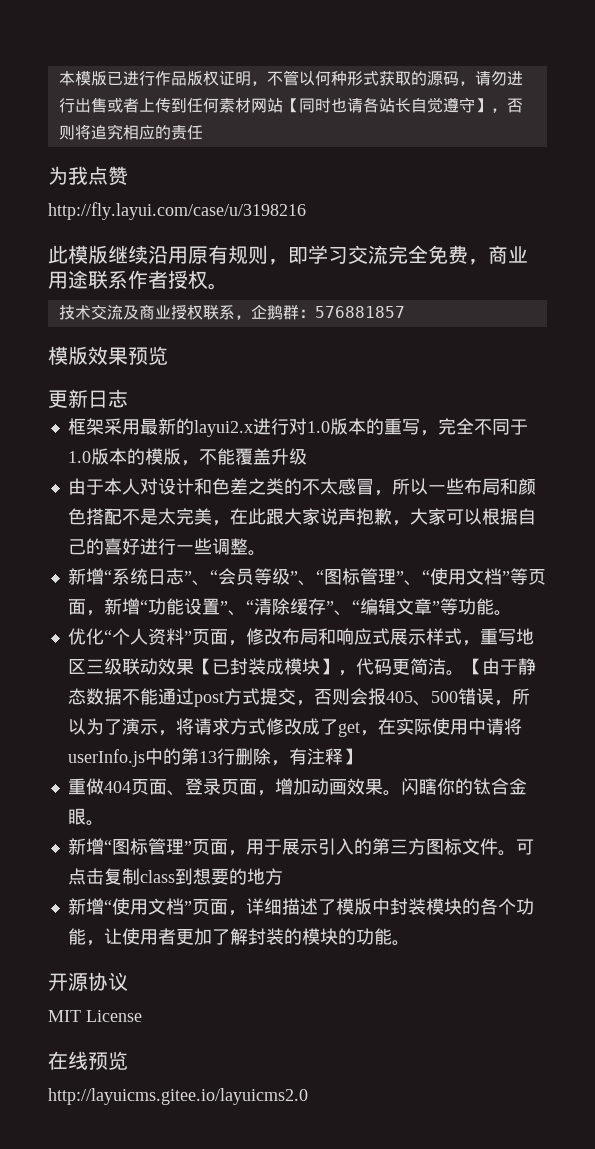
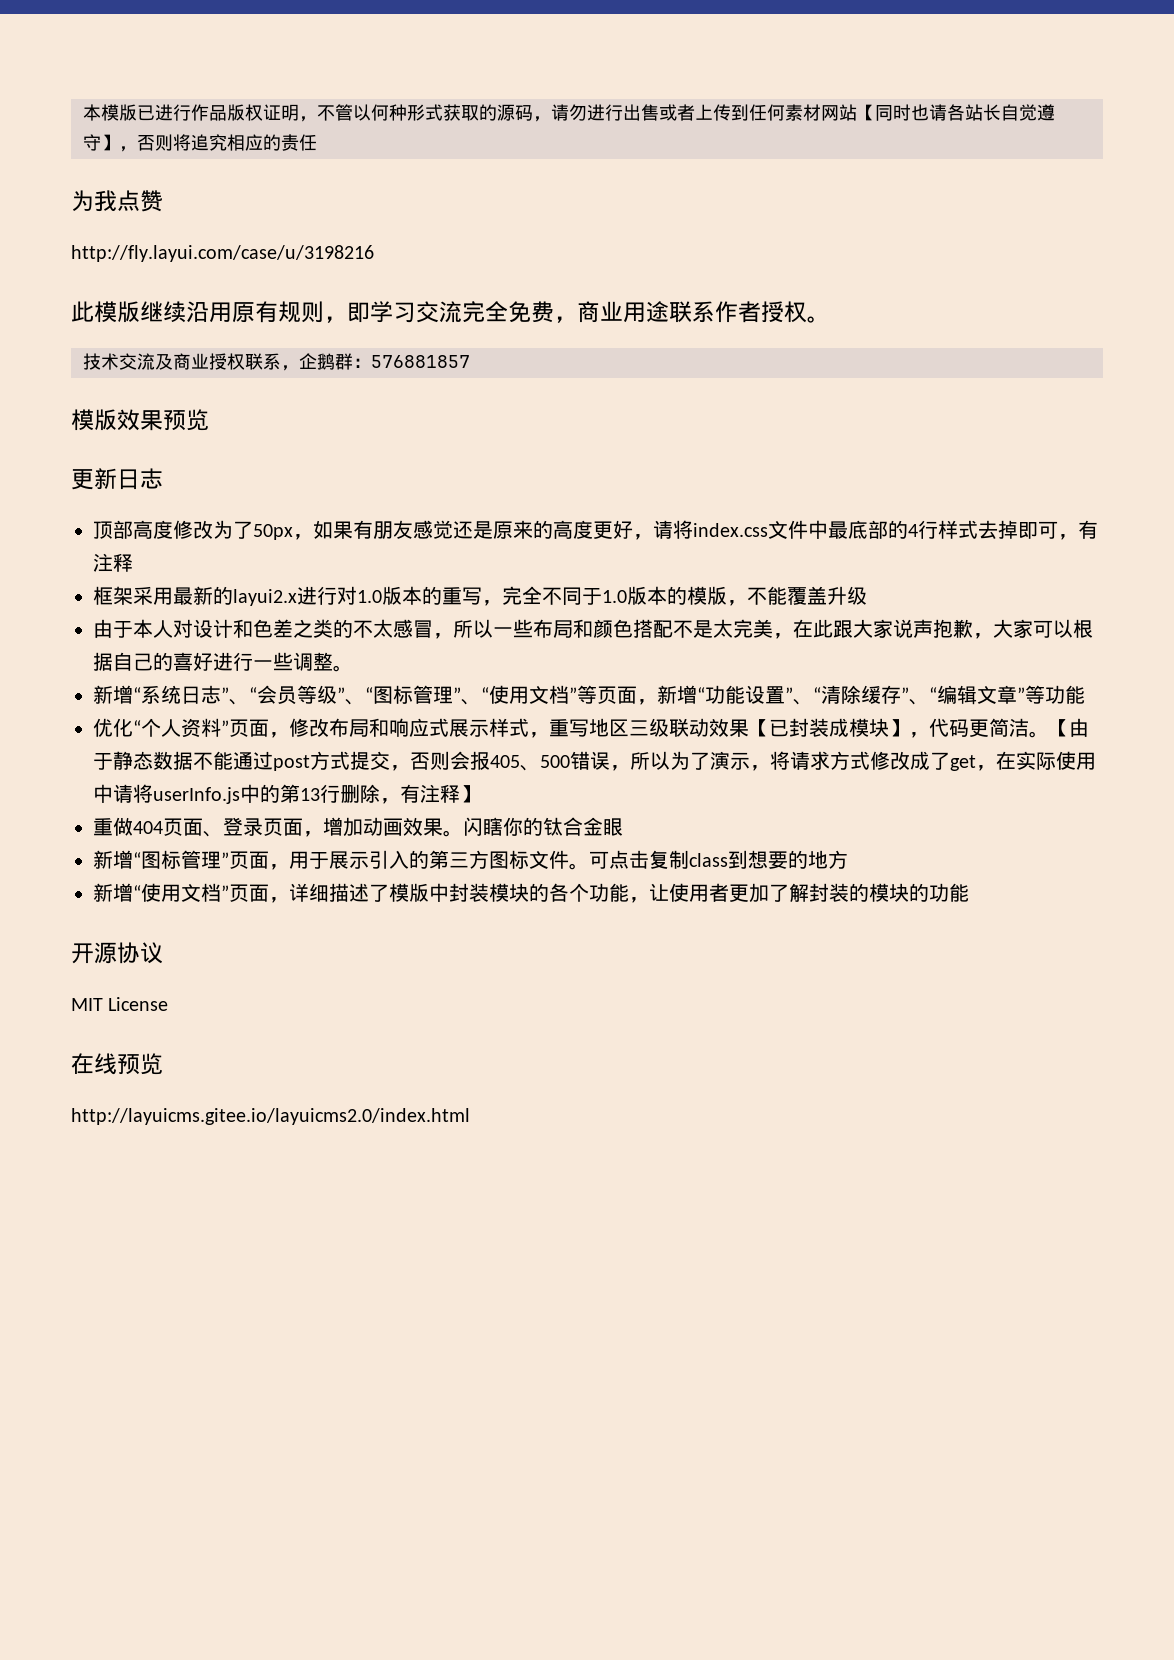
(128, 398) none -> [93,520,1098,540] [93,553,133,572] // 顶部高度修改为了50px，如果有朋友感觉还是原来的高度更好，请将index.css文件中最底部的4行样式去掉即可，有注释
[493,610,512,616] 。 -> (1085, 694) none
[85,820,104,826] 。 -> (623, 827) none
[391,940,410,946] 。 -> (969, 892) none
[48,1088,308,1105] http://layuicms.gitee.io/layuicms2.0 -> [71,1108,470,1125] http://layuicms.gitee.io/layuicms2.0/index.html

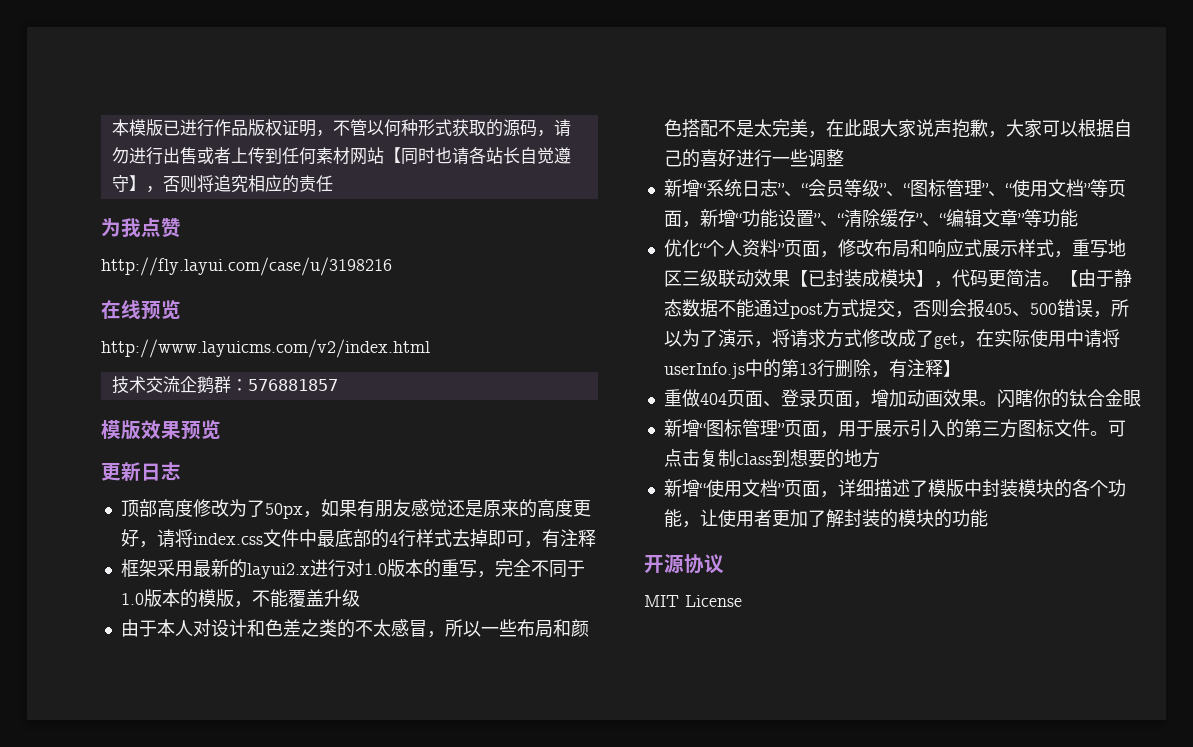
[71,301,830,323] [83,353,299,371] 此模版继续沿用原有规则，即学习交流完全免费，商业用途联系作者授权。 // 技术交流及商业授权联系， -> [101,300,181,320] [101,339,430,358] [111,376,180,394] 在线预览 // http://www.layuicms.com/v2/index.html // 技术交流
[333,665,353,672] 。 -> (844, 158) none
[71,1053,163,1075] [71,1108,470,1125] // 在线预览 // http://layuicms.gitee.io/layuicms2.0/index.html -> (742, 601) none

